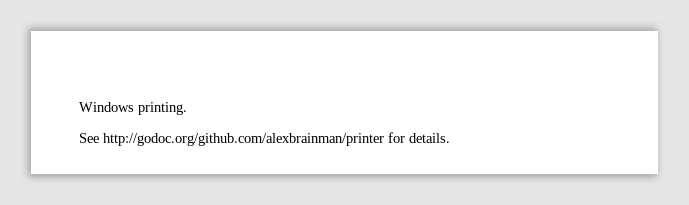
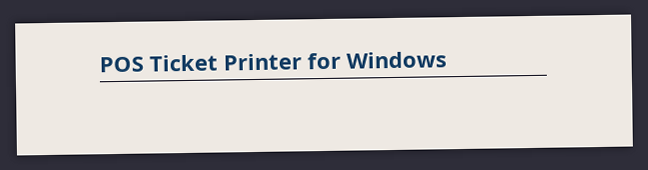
[79,102,187,115] [79,132,450,146] Windows printing. // See http://godoc.org/github.com/alexbrainman/printer for details. -> [99,51,447,73] POS Ticket Printer for Windows

